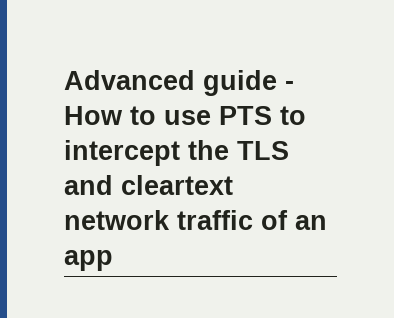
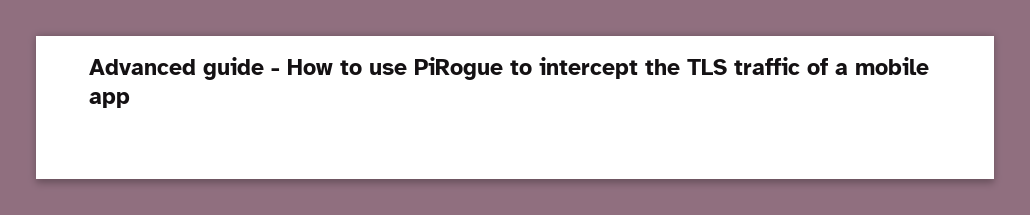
[219,106,272,125] PTS -> [414,57,503,80] PiRogue
[64,175,233,195] [64,210,327,230] and cleartext network traffic of an -> [734,57,929,75] traffic of a mobile

